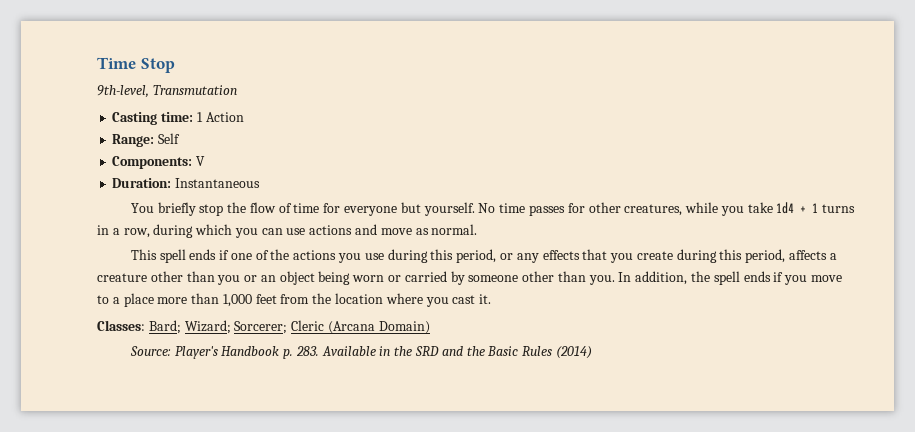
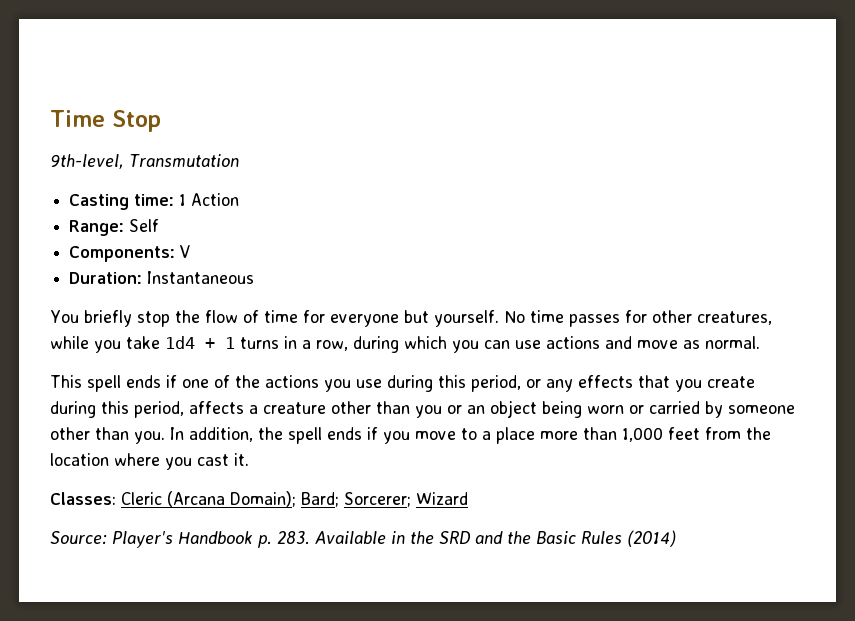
[148,320,430,334] Bard; Wizard; Sorcerer; Cleric (Arcana Domain) -> [121,491,468,507] Cleric (Arcana Domain); Bard; Sorcerer; Wizard

